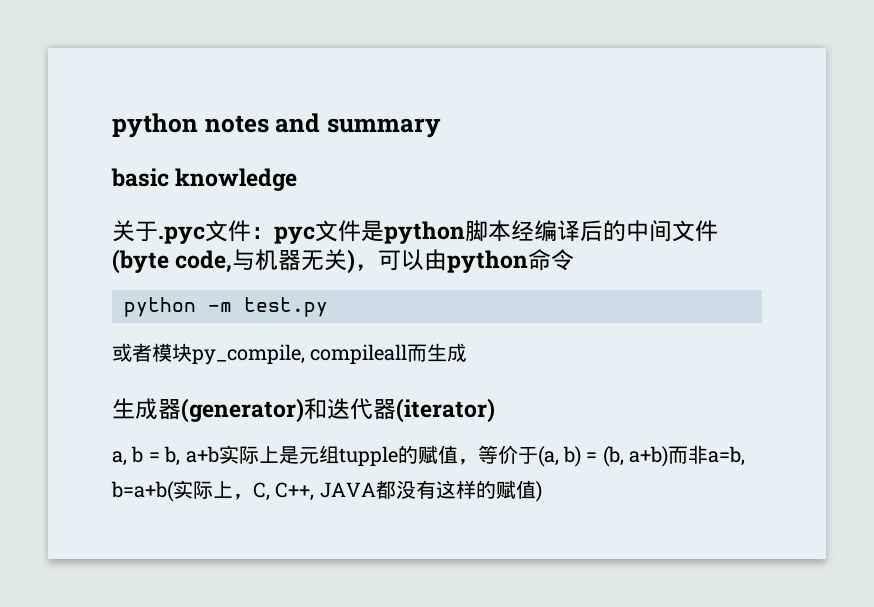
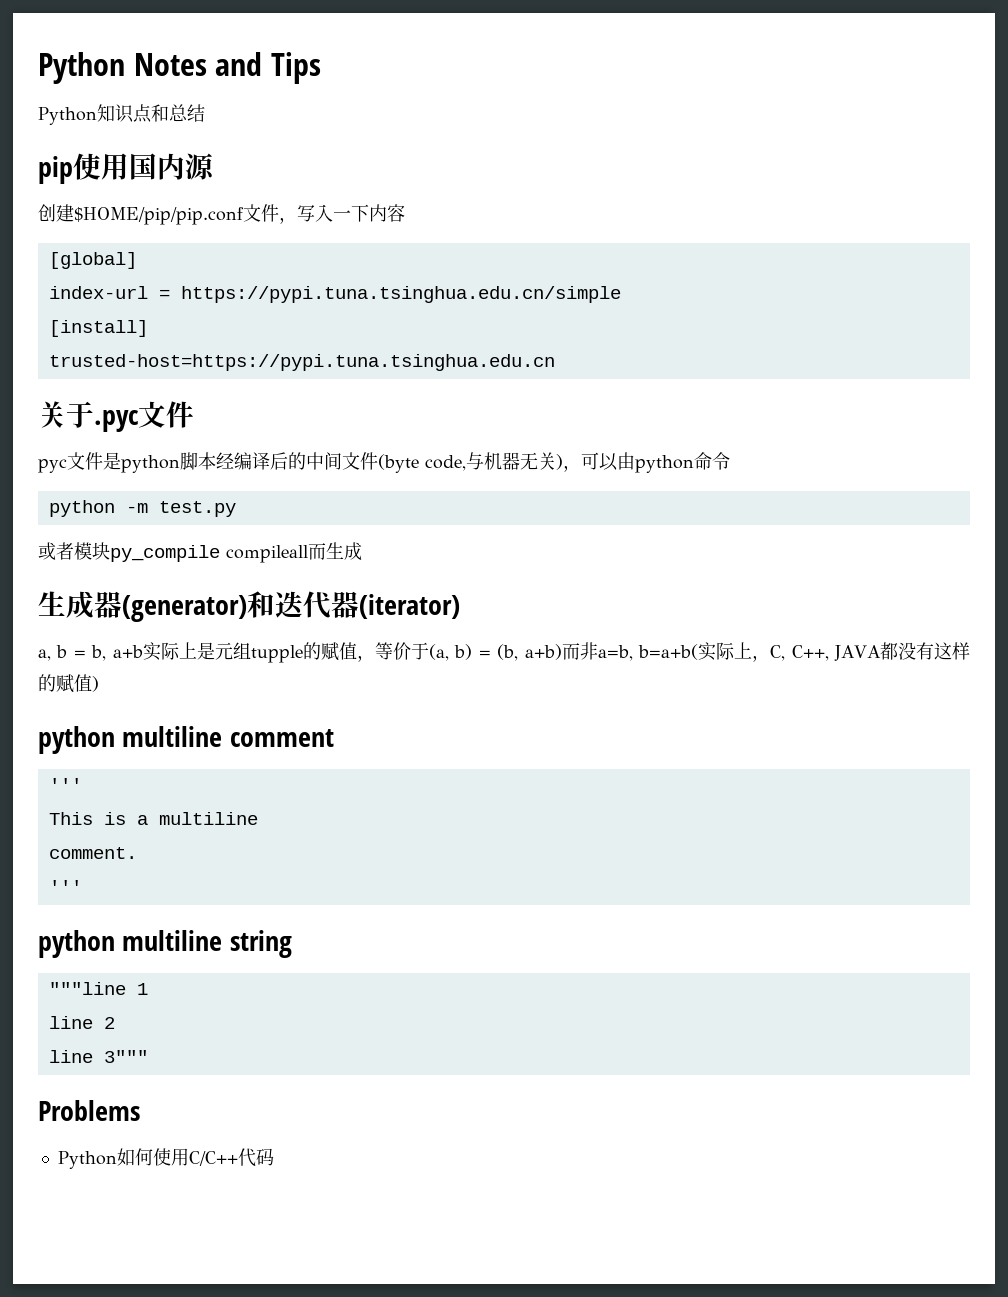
[112,113,441,138] [111,168,298,191] python notes and summary // basic knowledge -> [38,52,321,84] [38,104,205,125] [38,153,215,184] [38,204,405,225] [48,252,137,269] [48,286,621,303] [48,320,148,337] [48,354,555,371] Python Notes and Tips // Python知识点和总结 // pip使用国内源 // 创建$HOME/pip/pip.conf文件，写入一下内容 // [global] // index-url = https://pypi.tuna.tsinghua.edu.cn/simple // [install] // trusted-host=https://pypi.tuna.tsinghua.edu.cn
[251,227,274,239] ： -> (194, 414) //
[192,344,305,365] py_compile, -> [110,545,220,562] py_compile
(542, 491) none -> [38,726,334,754] [48,778,82,791] [48,812,258,825] [48,847,137,859] [48,880,82,893] [38,930,292,958] [48,982,148,995] [48,1016,115,1029] [48,1050,148,1063] [38,1100,140,1121] [57,1148,274,1169] // python multiline comment // ''' // This is a multiline // comment. // ''' // python multiline string // """line 1 // line 2 // line 3""" // Problems // Python如何使用C/C++代码

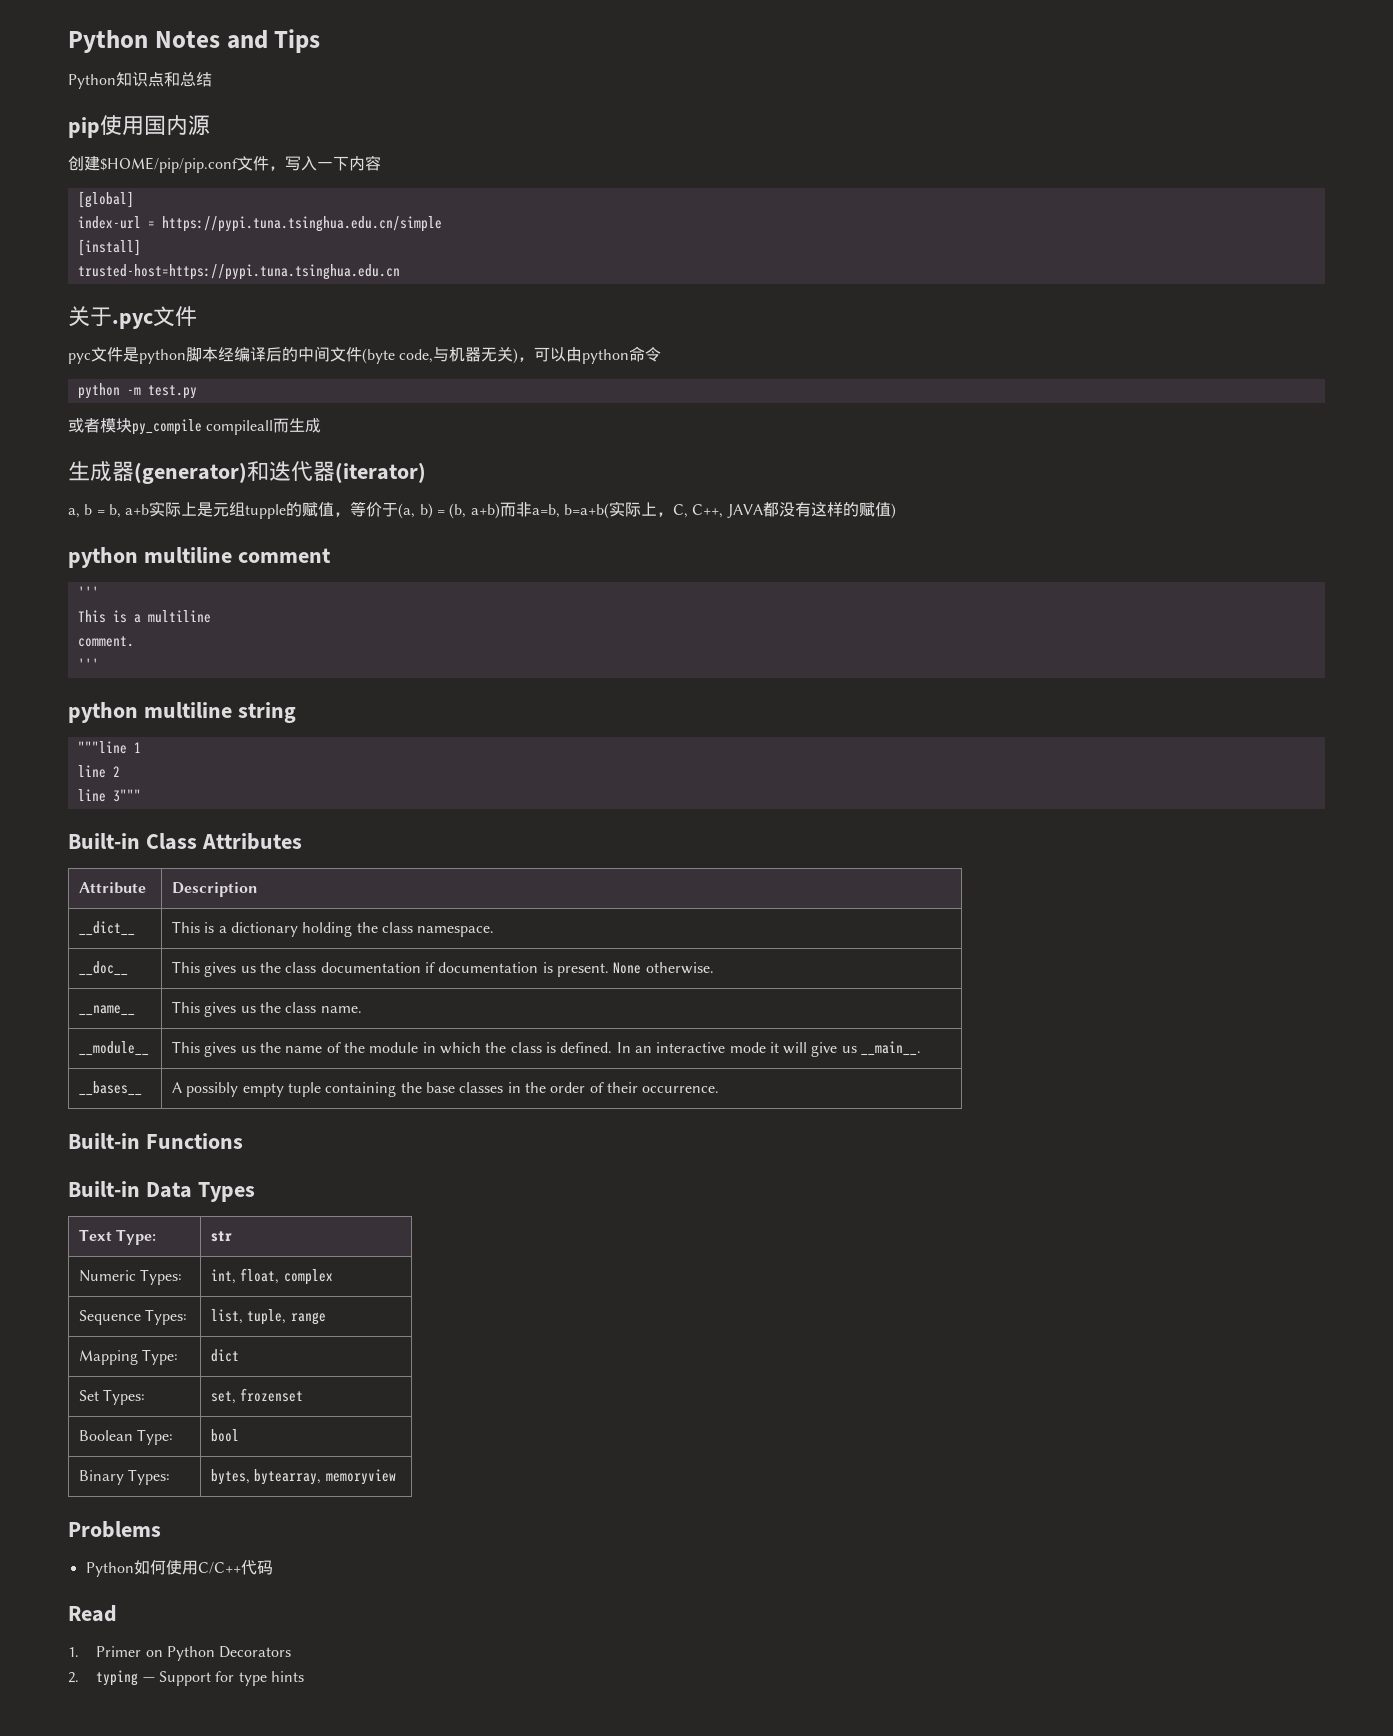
(148, 1056) none -> [68,833,302,850] [79,882,147,894] [172,882,259,897] [79,921,136,936] [172,921,495,937] [79,961,129,976] [172,961,714,977] [79,1005,136,1016] [172,1001,362,1017] [79,1041,150,1056] [172,1041,922,1057] [79,1081,143,1096] [172,1082,720,1097] [68,1133,243,1149] [68,1181,255,1202] [79,1229,157,1245] [211,1231,233,1242] [79,1269,183,1285] [211,1268,333,1285] [79,1309,188,1325] [211,1309,326,1325] [79,1349,179,1365] [211,1349,240,1362] [79,1389,146,1405] [211,1388,304,1404] [79,1429,174,1445] [211,1429,240,1442] [79,1469,171,1485] [211,1469,396,1485] // Built-in Class Attributes // Attribute | Description // __dict__ | This is a dictionary holding the class namespace. // __doc__ | This gives us the class documentation if documentation is present. None otherwise. // __name__ | This gives us the class name. // __module__ | This gives us the name of the module in which the class is defined. In an interactive mode it will give us __main__. // __bases__ | A possibly empty tuple containing the base classes in the order of their occurrence. // Built-in Functions // Built-in Data Types // Text Type: | str // Numeric Types: | int, float, complex // Sequence Types: | list, tuple, range // Mapping Type: | dict // Set Types: | set, frozenset // Boolean Type: | bool // Binary Types: | bytes, bytearray, memoryview
(274, 1157) none -> [68,1605,117,1622] [68,1646,292,1661] [68,1670,305,1686] // Read // 1. Primer on Python Decorators // 2. typing — Support for type hints

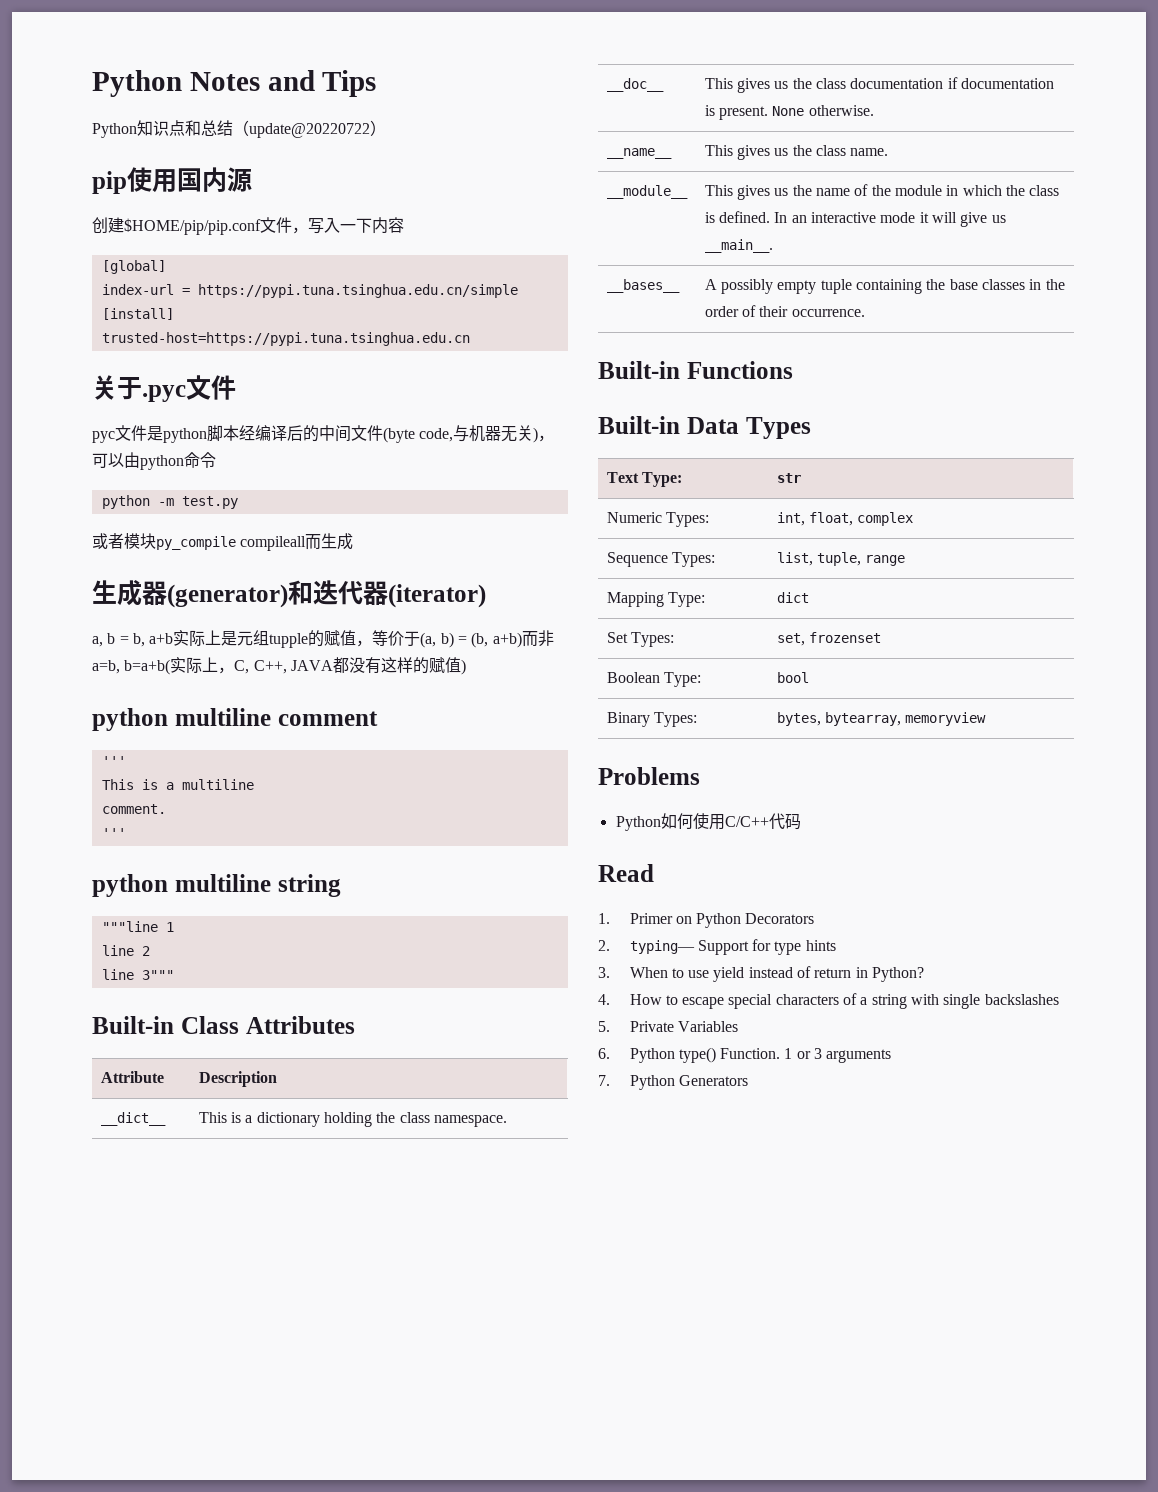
(212, 79) none -> [233,120,386,138] （update@20220722）
[96,1670,155,1686] typing — -> [629,940,695,954] typing—
(305, 1676) none -> [598,966,925,982] [598,993,1059,1009] [598,1021,738,1032] [598,1047,892,1063] [598,1075,748,1090] // 3. When to use yield instead of return in Python? // 4. How to escape special characters of a string with single backslashes // 5. Private Variables // 6. Python type() Function. 1 or 3 arguments // 7. Python Generators

